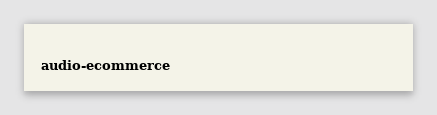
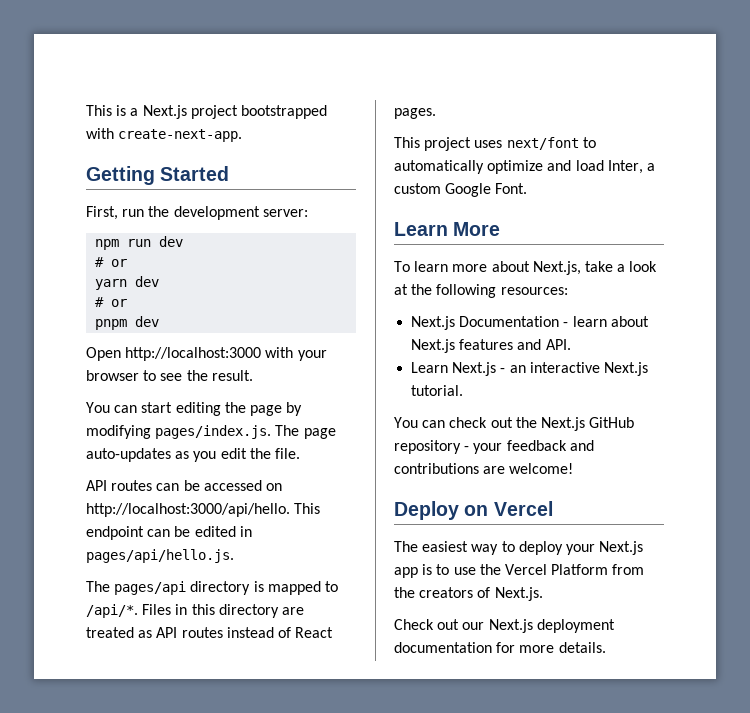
[41,60,170,70] audio-ecommerce -> [86,105,327,119] [86,128,243,142] [86,166,230,185] [86,206,308,220] [95,236,184,250] [95,257,128,267] [95,276,160,290] [95,297,128,307] [95,316,160,330] [86,347,327,361] [86,370,253,381] [86,402,303,416] [86,425,336,439] [86,448,300,462] [86,480,282,491] [86,503,321,517] [86,526,252,540] [86,549,234,563] [86,581,338,595] [86,604,304,618] [86,627,334,638] [394,108,436,119] [394,137,596,151] [394,160,655,174] [394,183,528,197] [394,222,501,236] [394,261,658,275] [394,284,568,298] [411,316,649,330] [411,339,571,353] [411,362,648,376] [411,385,464,396] [394,417,635,431] [394,440,594,454] [394,463,574,474] [394,501,553,520] [394,541,644,555] [394,564,645,578] [394,587,543,601] [394,619,615,633] [394,642,606,653] This is a Next.js project bootstrapped with create-next-app. // Getting Started // First, run the development server: // npm run dev // # or // yarn dev // # or // pnpm dev // Open http://localhost:3000 with your browser to see the result. // You can start editing the page by modifying pages/index.js. The page auto-updates as you edit the file. // API routes can be accessed on http://localhost:3000/api/hello. This endpoint can be edited in pages/api/hello.js. // The pages/api directory is mapped to /api/*. Files in this directory are treated as API routes instead of React pages. // This project uses next/font to automatically optimize and load Inter, a custom Google Font. // Learn More // To learn more about Next.js, take a look at the following resources: // Next.js Documentation - learn about Next.js features and API. // Learn Next.js - an interactive Next.js tutorial. // You can check out the Next.js GitHub repository - your feedback and contributions are welcome! // Deploy on Vercel // The easiest way to deploy your Next.js app is to use the Vercel Platform from the creators of Next.js. // Check out our Next.js deployment documentation for more details.

